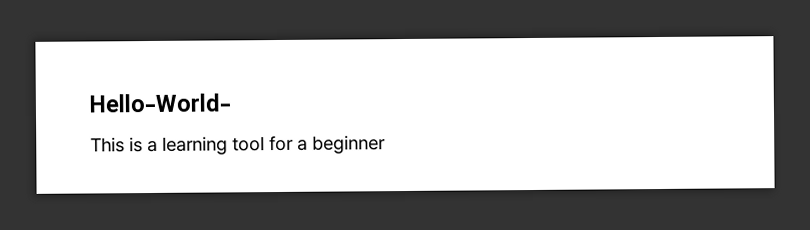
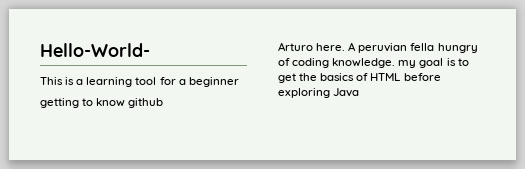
(386, 144) none -> [40,98,164,108] [278,42,478,53] [278,58,469,68] [278,73,441,83] [278,88,360,98] // getting to know github // Arturo here. A peruvian fella hungry of coding knowledge. my goal is to get the basics of HTML before exploring Java

